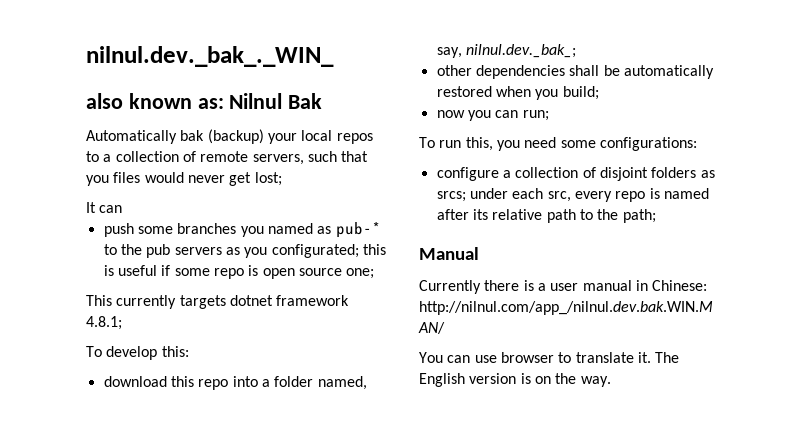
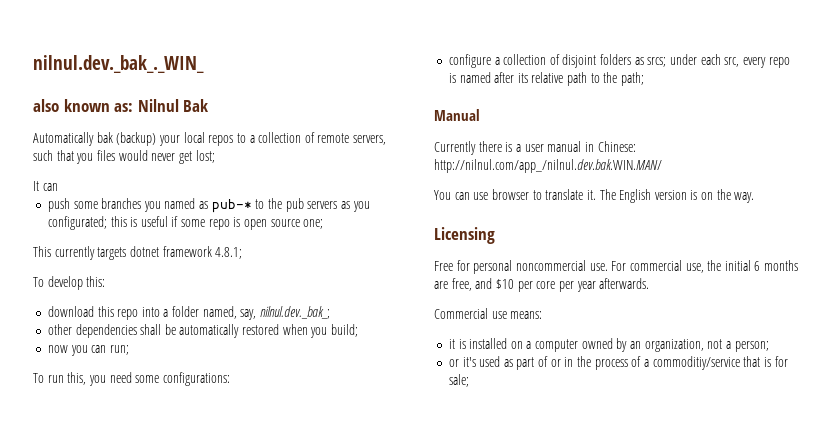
(611, 381) none -> [434,227,495,244] [434,260,799,274] [434,278,650,292] [434,308,543,319] [448,338,769,352] [448,356,788,370] [448,374,469,387] // Licensing // Free for personal noncommercial use. For commercial use, the initial 6 months are free, and $10 per core per year afterwards. // Commercial use means: // it is installed on a computer owned by an organization, not a person; // or it's used as part of or in the process of a commoditiy/service that is for sale;

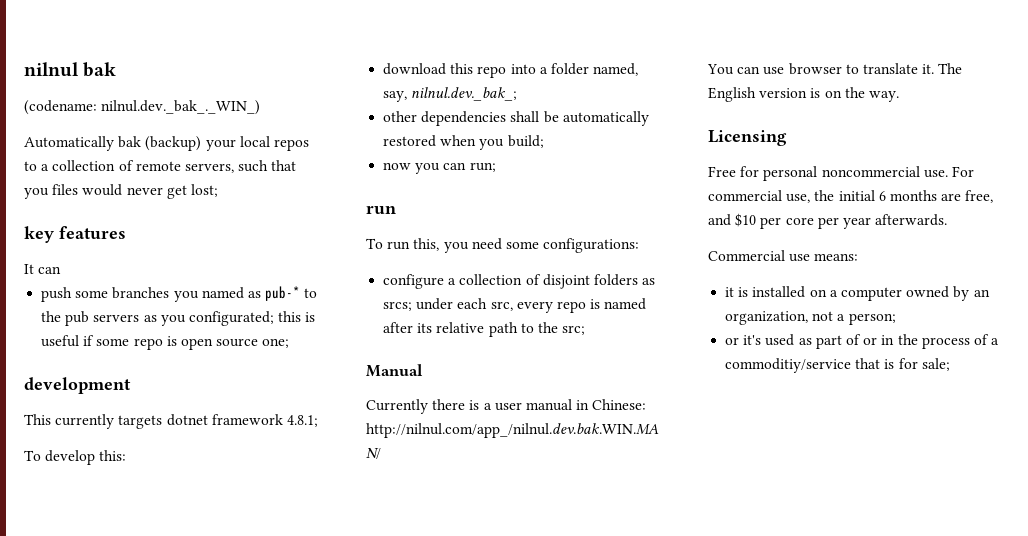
[33,55,204,73] [33,99,209,112] nilnul.dev._bak_._WIN_ // also known as: Nilnul Bak -> [24,62,117,77] [24,100,261,115] nilnul bak // (codename: nilnul.dev._bak_._WIN_)
(215, 156) none -> [24,226,126,243] // key features
(324, 224) none -> [24,377,131,394] // development
(129, 350) none -> [366,206,396,214] // run
[621,72,645,86] path; -> [562,325,586,335] src;

